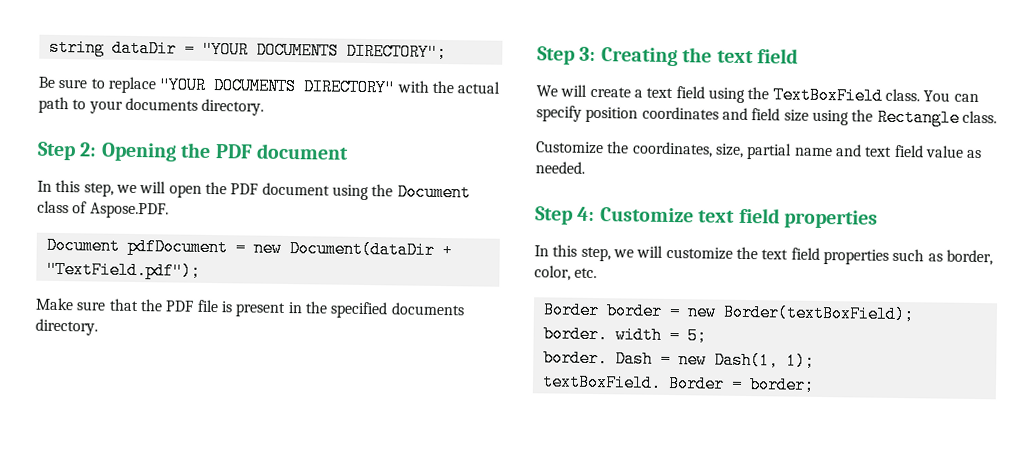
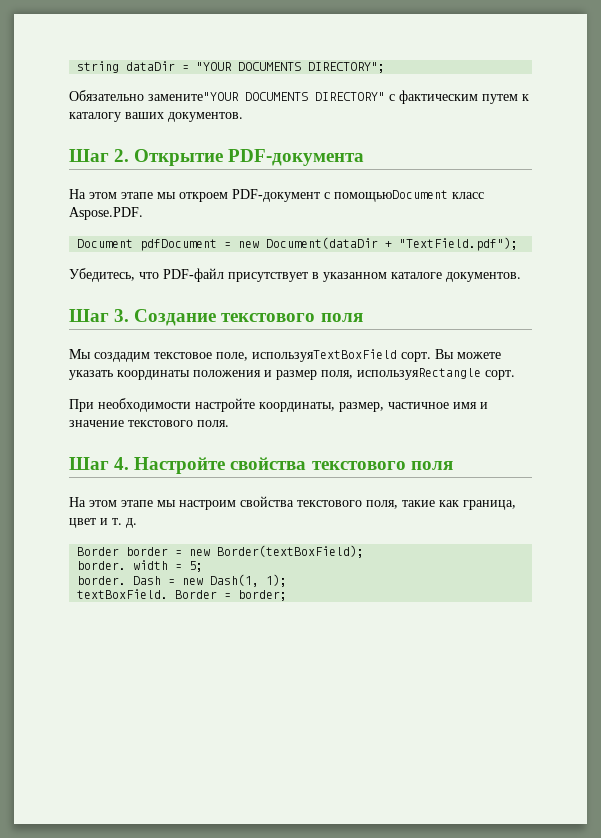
[38,76,501,97] [38,96,265,116] [37,141,349,162] [37,179,471,202] [37,200,88,214] Be sure to replace "YOUR DOCUMENTS DIRECTORY" with the actual path to your documents directory. // Step 2: Opening the PDF document // In this step, we will open the PDF document using the Document class of -> [69,90,529,104] [69,112,243,122] [69,149,365,166] [69,189,484,202] Обязательно замените"YOUR DOCUMENTS DIRECTORY" с фактическим путем к каталогу ваших документов. // Шаг 2. Открытие PDF-документа // На этом этапе мы откроем PDF-документ с помощьюDocument класс
[35,297,465,319] [35,318,98,336] [537,46,798,67] [536,84,979,105] [536,105,997,127] [535,141,983,160] [535,161,585,174] [535,206,878,229] [534,244,993,266] [534,265,598,281] Make sure that the PDF file is present in the specified documents directory. // Step 3: Creating the text field // We will create a text field using the TextBoxField class. You can specify position coordinates and field size using the Rectangle class. // Customize the coordinates, size, partial name and text field value as needed. // Step 4: Customize text field properties // In this step, we will customize the text field properties such as border, color, etc. -> [69,268,521,282] [69,309,363,326] [69,349,501,362] [69,368,515,380] [69,398,488,412] [69,420,229,427] [69,457,453,474] [69,496,516,510] [69,518,137,528] Убедитесь, что PDF-файл присутствует в указанном каталоге документов. // Шаг 3. Создание текстового поля // Мы создадим текстовое поле, используяTextBoxField сорт. Вы можете указать координаты положения и размер поля, используяRectangle сорт. // При необходимости настройте координаты, размер, частичное имя и значение текстового поля. // Шаг 4. Настройте свойства текстового поля // На этом этапе мы настроим свойства текстового поля, такие как граница, цвет и т. д.

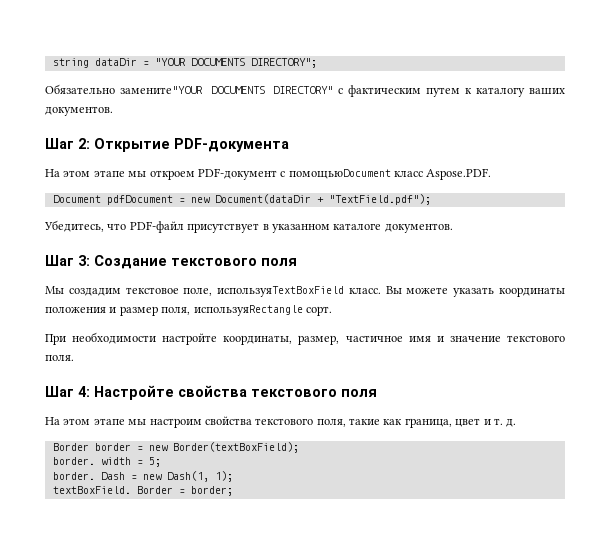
[114,149,130,162] 2. -> [78,138,90,149] 2:
[114,309,130,322] 3. -> [78,255,90,266] 3:
[401,352,431,362] сорт. -> [348,288,381,294] класс.
[114,457,130,470] 4. -> [78,386,90,397] 4:

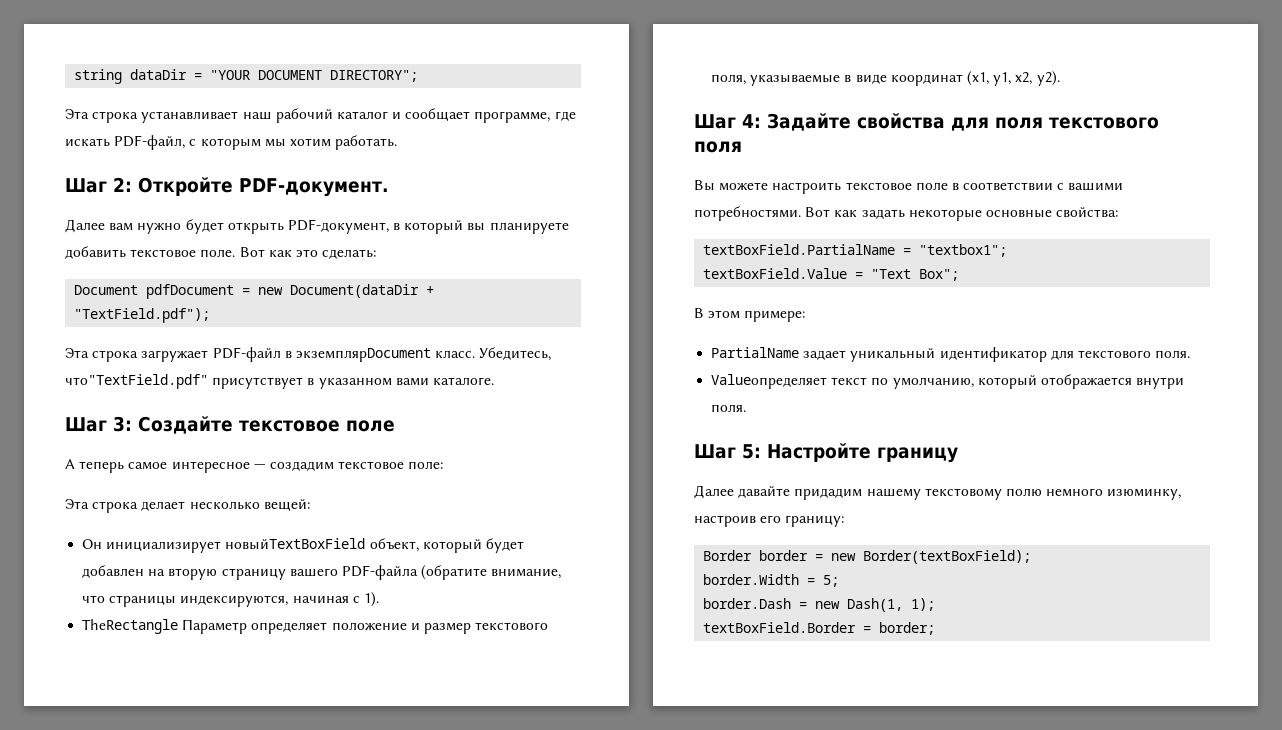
[190,58,245,66] DOCUMENTS -> [258,70,323,80] DOCUMENT
[45,84,565,97] [45,106,113,116] [45,138,289,152] [45,168,492,180] Обязательно замените"YOUR DOCUMENTS DIRECTORY" с фактическим путем к каталогу ваших документов. // Шаг 2: Открытие PDF-документа // На этом этапе мы откроем PDF-документ с помощьюDocument класс Aspose.PDF. -> [65,108,576,123] [65,135,398,150] [65,177,389,197] [65,219,569,234] [65,246,377,259] Эта строка устанавливает наш рабочий каталог и сообщает программе, где искать PDF-файл, с которым мы хотим работать. // Шаг 2: Откройте PDF-документ. // Далее вам нужно будет открыть PDF-документ, в который вы планируете добавить текстовое поле. Вот как это сделать:
[44,220,184,233] Убедитесь, что PDF-файл -> [65,347,552,362] [65,374,208,389] Эта строка загружает PDF-файл в экземплярDocument класс. Убедитесь, что"TextField.pdf"
[333,223,453,233] каталоге документов. -> [395,377,494,386] вами каталоге.
[94,255,297,269] [45,286,565,297] [45,305,332,316] [45,332,565,345] [45,355,74,361] [45,385,377,400] [45,416,517,428] Создание текстового поля // Мы создадим текстовое поле, используяTextBoxField класс. Вы можете указать координаты положения и размер поля, используяRectangle сорт. // При необходимости настройте координаты, размер, частичное имя и значение текстового поля. // Шаг 4: Настройте свойства текстового поля // На этом этапе мы настроим свойства текстового поля, такие как граница, цвет и т. д. -> [138,416,395,434] [65,459,444,473] [65,499,310,513] [82,538,524,553] [82,565,562,580] [82,592,379,607] [82,619,549,634] [711,71,1060,86] [694,113,1159,131] [694,141,742,153] [694,180,1124,194] [694,206,1119,221] [703,244,1008,257] [703,268,960,281] [694,308,806,322] [711,347,1191,362] [711,374,1185,389] [711,404,747,412] [694,443,958,463] [694,485,1182,500] [694,515,845,527] Создайте текстовое поле // А теперь самое интересное — создадим текстовое поле: // Эта строка делает несколько вещей: // Он инициализирует новыйTextBoxField объект, который будет добавлен на вторую страницу вашего PDF-файла (обратите внимание, что страницы индексируются, начиная с 1). // TheRectangle Параметр определяет положение и размер текстового поля, указываемые в виде координат (x1, y1, x2, y2). // Шаг 4: Задайте свойства для поля текстового поля // Вы можете настроить текстовое поле в соответствии с вашими потребностями. Вот как задать некоторые основные свойства: // textBoxField.PartialName = "textbox1"; // textBoxField.Value = "Text Box"; // В этом примере: // PartialName задает уникальный идентификатор для текстового поля. // Valueопределяет текст по умолчанию, который отображается внутри поля. // Шаг 5: Настройте границу // Далее давайте придадим нашему текстовому полю немного изюминку, настроив его границу:
[52,457,131,465] border. width -> [703,574,800,585] border.Width
[52,472,125,480] border. Dash -> [703,598,792,609] border.Dash
[52,486,173,494] textBoxField. Border -> [703,622,857,633] textBoxField.Border

